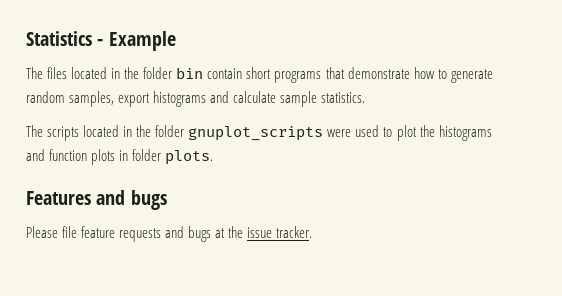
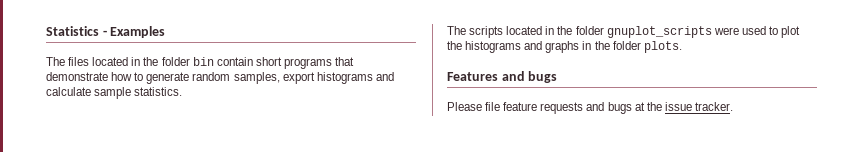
[108,31,176,51] Example -> [110,26,166,38] Examples
[49,149,129,165] function plots in -> [545,41,610,53] graphs in the

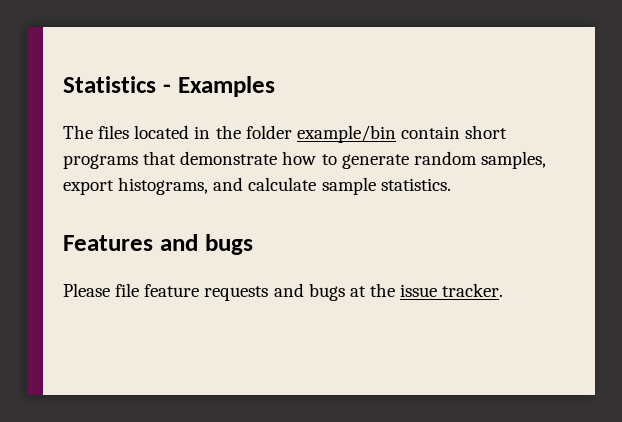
[192,57,214,66] bin -> [296,125,396,143] example/bin
[316,72,373,84] histograms -> [118,177,209,195] histograms,
[447,26,801,38] [447,41,682,53] // The scripts located in the folder gnuplot_scripts were used to plot the histograms and graphs in the folder plots. -> (451, 184) none

